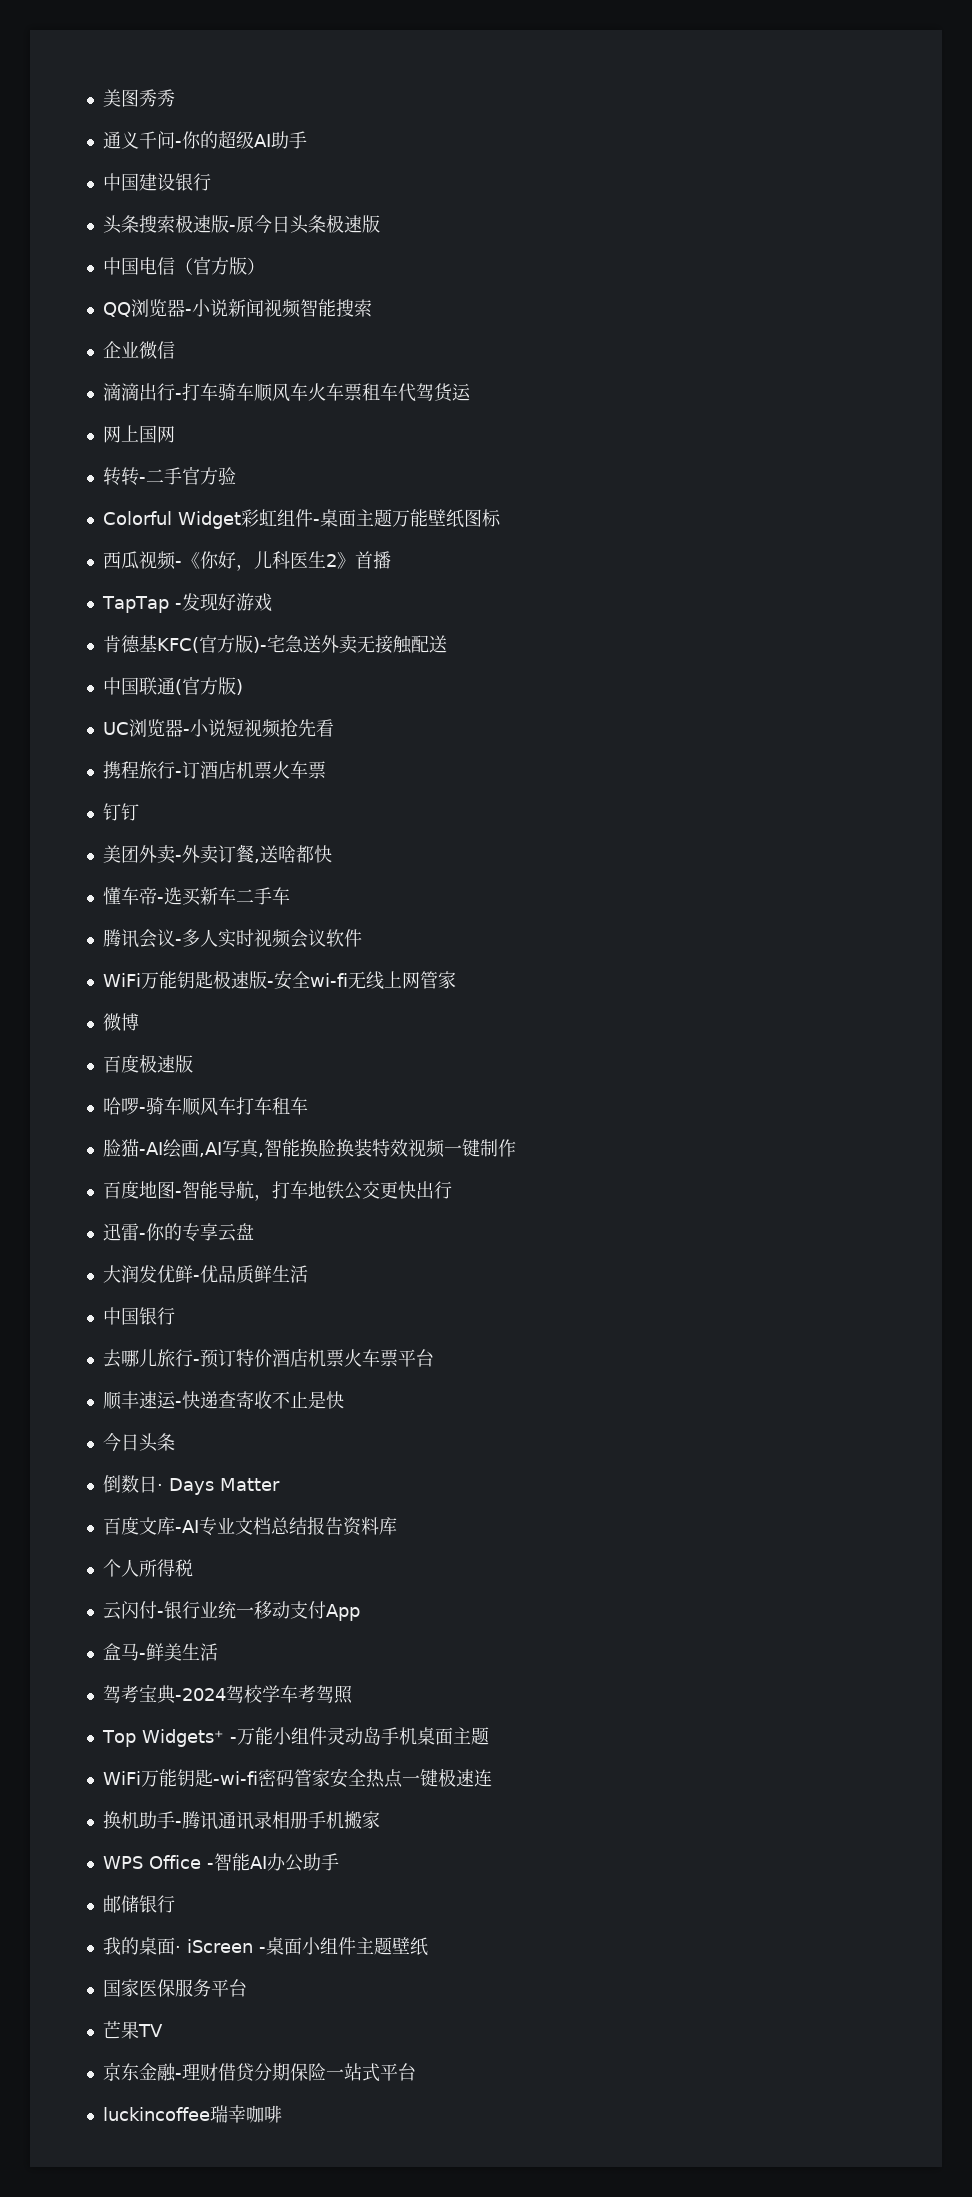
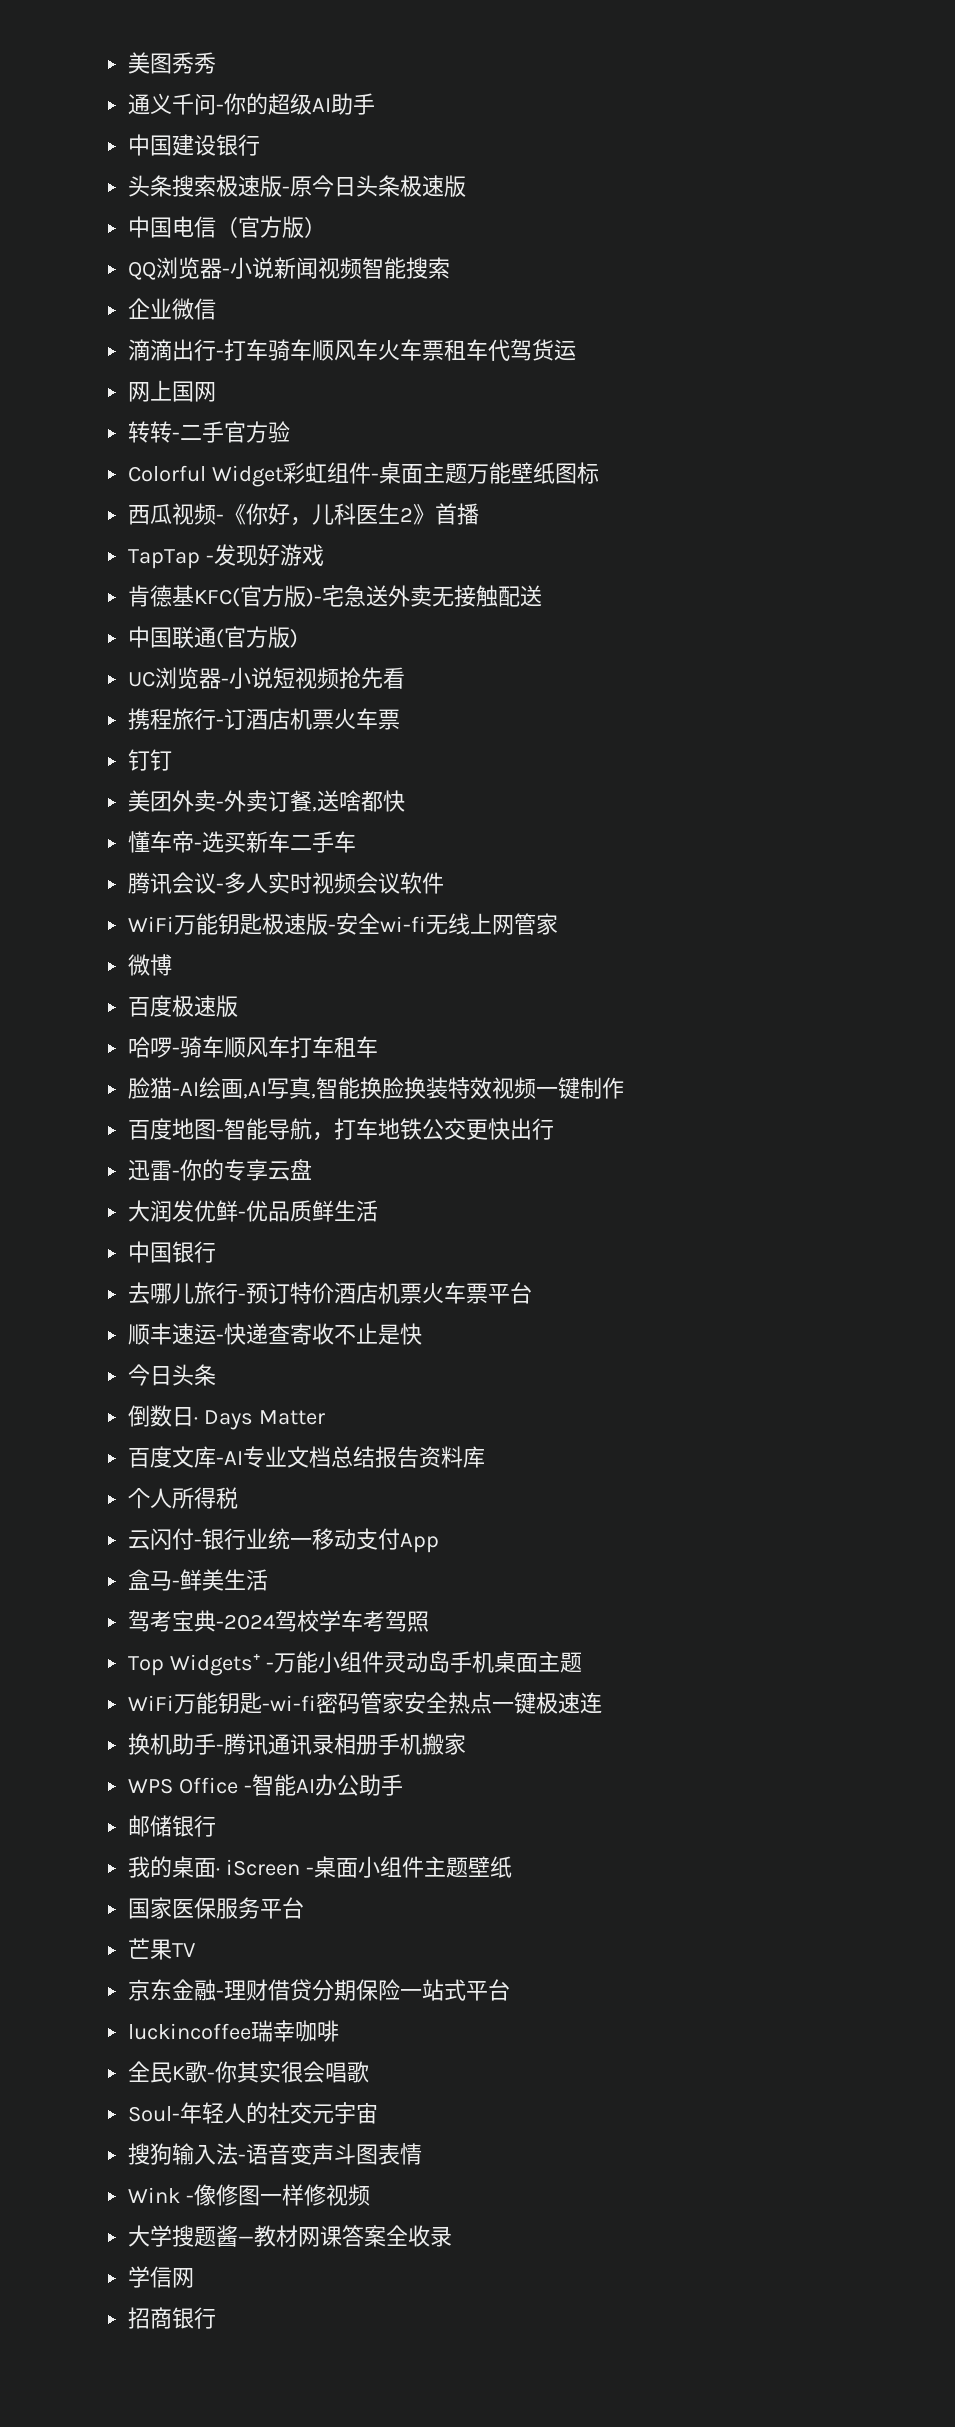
(282, 2114) none -> [128,2061,370,2083] [128,2102,379,2124] [128,2143,423,2165] [128,2184,371,2206] [128,2225,453,2247] [128,2266,195,2288] [128,2307,217,2329] // 全民K歌-你其实很会唱歌 // Soul-年轻人的社交元宇宙 // 搜狗输入法-语音变声斗图表情 // Wink -像修图一样修视频 // 大学搜题酱—教材网课答案全收录 // 学信网 // 招商银行

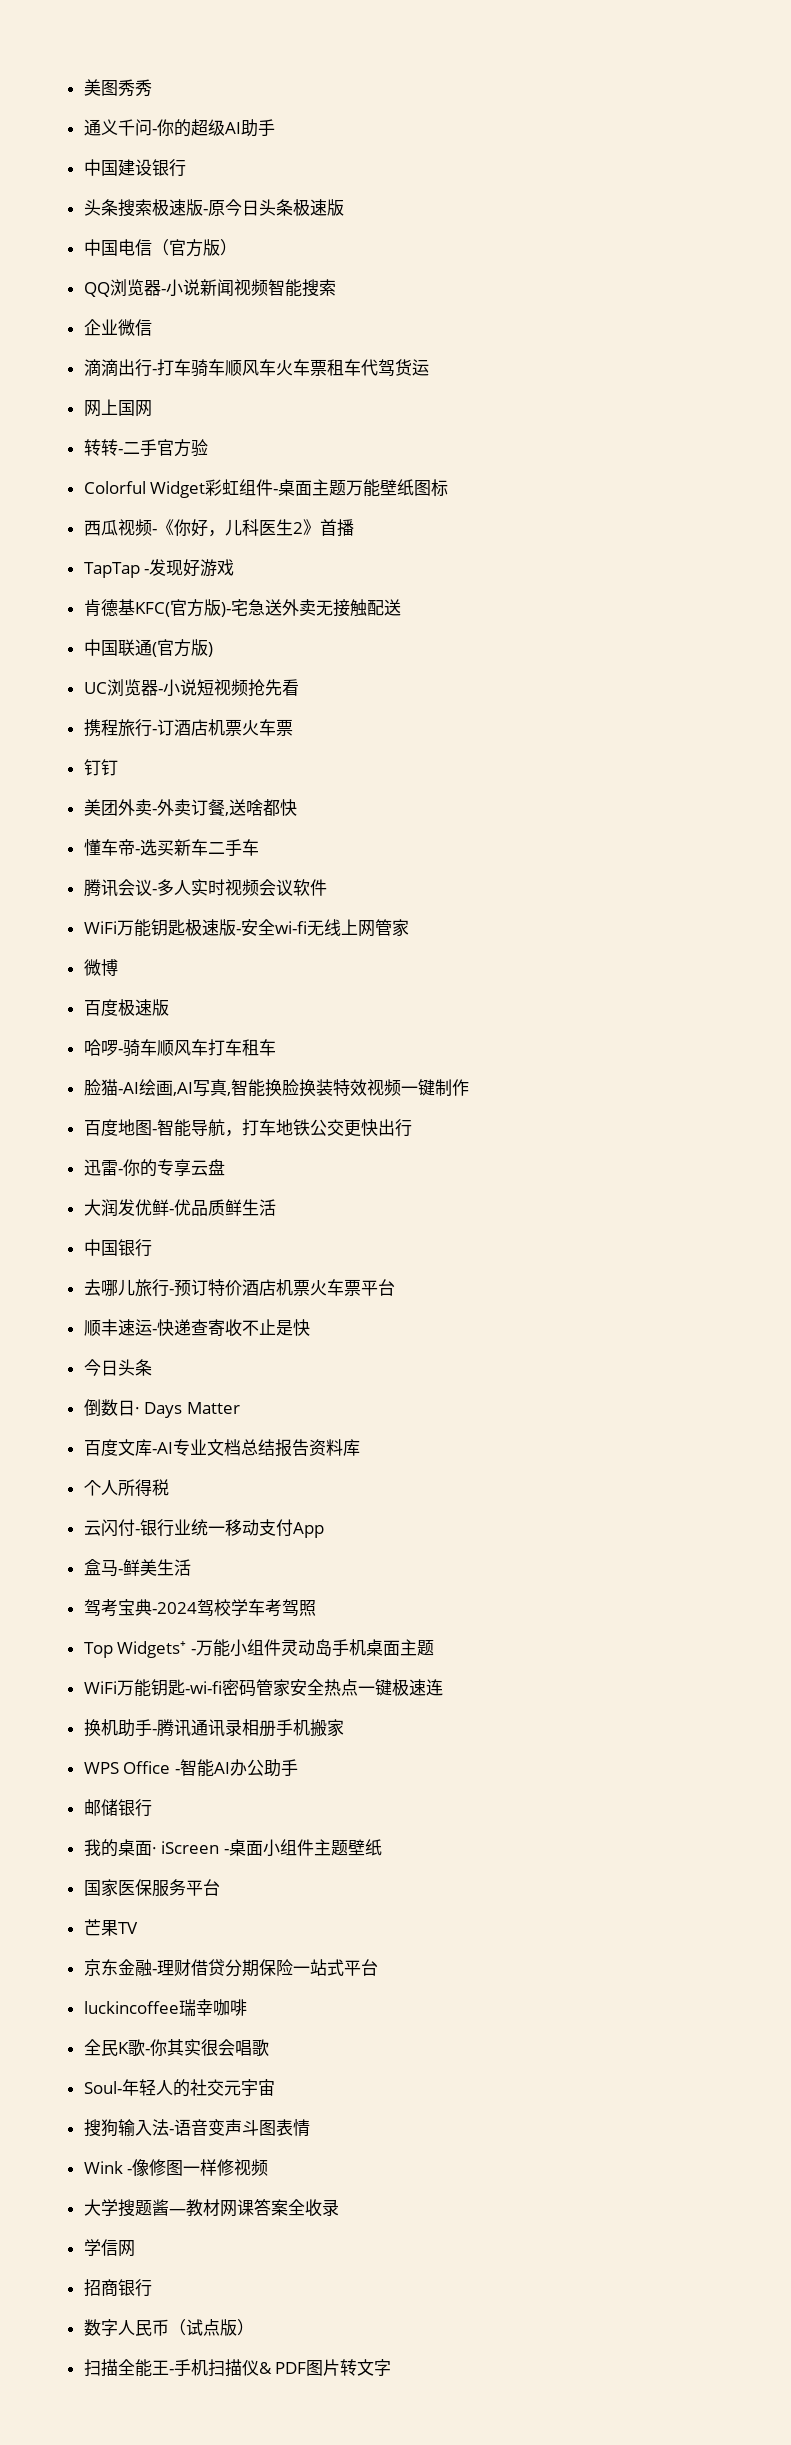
(217, 2318) none -> [83,2319,254,2337] [83,2359,392,2377] // 数字人民币（试点版） // 扫描全能王-手机扫描仪& PDF图片转文字

